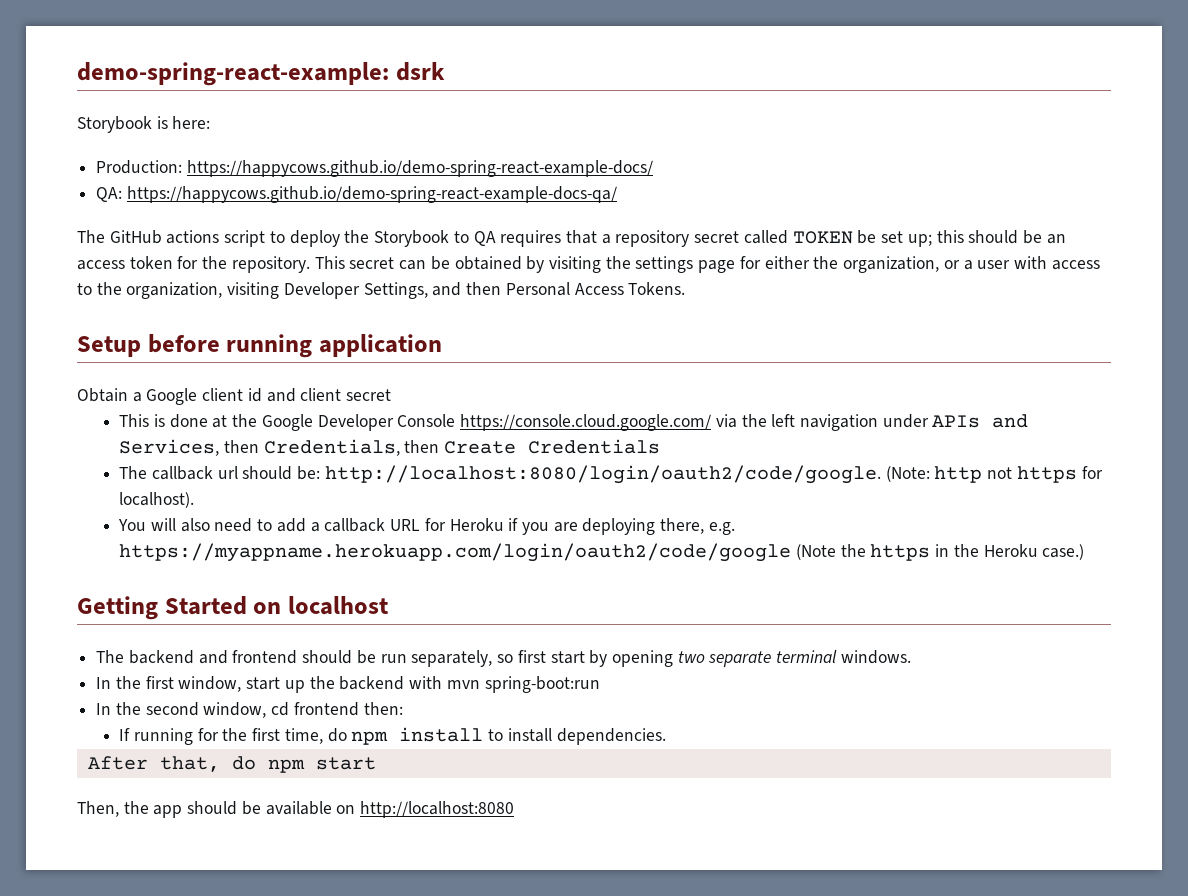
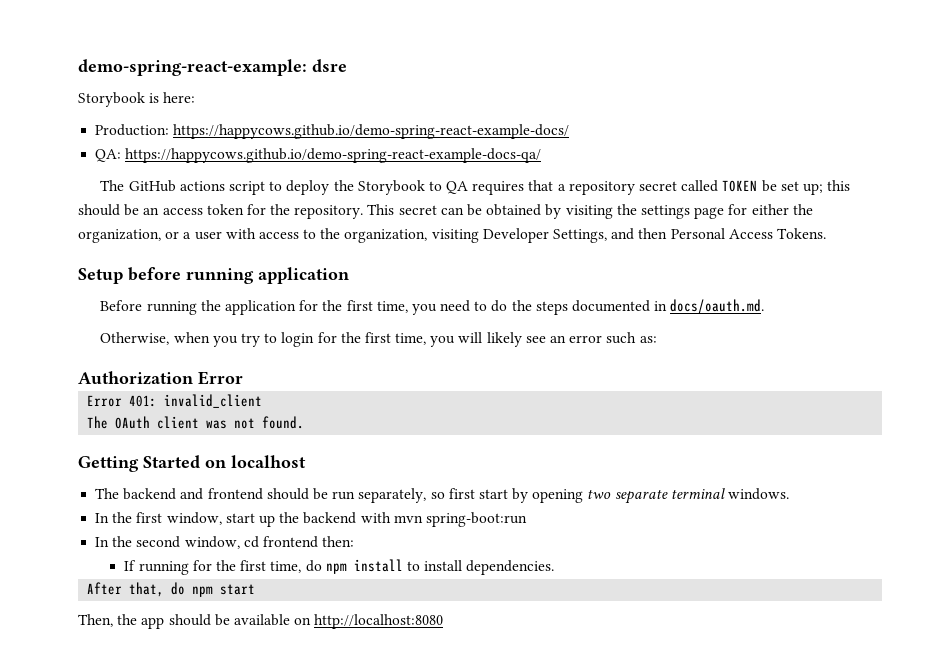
[395,62,445,81] dsrk -> [312,59,347,72] dsre
[77,388,392,405] [119,414,1029,431] [119,439,661,456] [119,465,1103,484] [119,492,195,508] [118,518,735,535] [119,543,1085,562] Obtain a Google client id and client secret // This is done at the Google Developer Console https://console.cloud.google.com/ via the left navigation under APIs and Services, then Credentials, then Create Credentials // The callback url should be: http://localhost:8080/login/oauth2/code/google. (Note: http not https for localhost). // You will also need to add a callback URL for Heroku if you are deploying there, e.g. https://myappname.herokuapp.com/login/oauth2/code/google (Note the https in the Heroku case.) -> [100,299,765,315] [100,332,657,347] [78,371,243,385] [87,394,263,408] [87,416,305,429] Before running the application for the first time, you need to do the steps documented in docs/oauth.md. // Otherwise, when you try to login for the first time, you will likely see an error such as: // Authorization Error // Error 401: invalid_client // The OAuth client was not found.

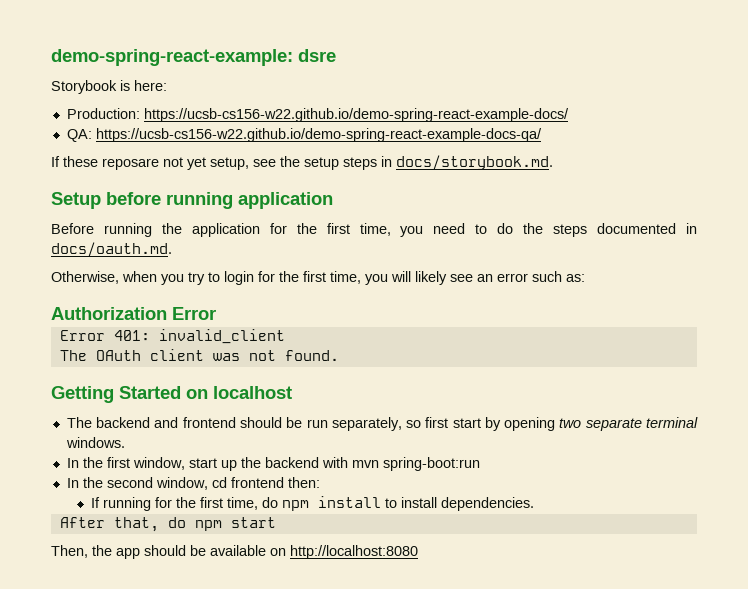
[173,124,570,139] https://happycows.github.io/demo-spring-react-example-docs/ -> [143,108,569,122] https://ucsb-cs156-w22.github.io/demo-spring-react-example-docs/
[125,148,542,163] [100,180,851,195] [78,204,813,219] [78,228,826,243] https://happycows.github.io/demo-spring-react-example-docs-qa/ // The GitHub actions script to deploy the Storybook to QA requires that a repository secret called TOKEN be set up; this should be an access token for the repository. This secret can be obtained by visiting the settings page for either the organization, or a user with access to the organization, visiting Developer Settings, and then Personal Access Tokens. -> [95,128,542,142] [51,155,553,170] https://ucsb-cs156-w22.github.io/demo-spring-react-example-docs-qa/ // If these reposare not yet setup, see the setup steps in docs/storybook.md.

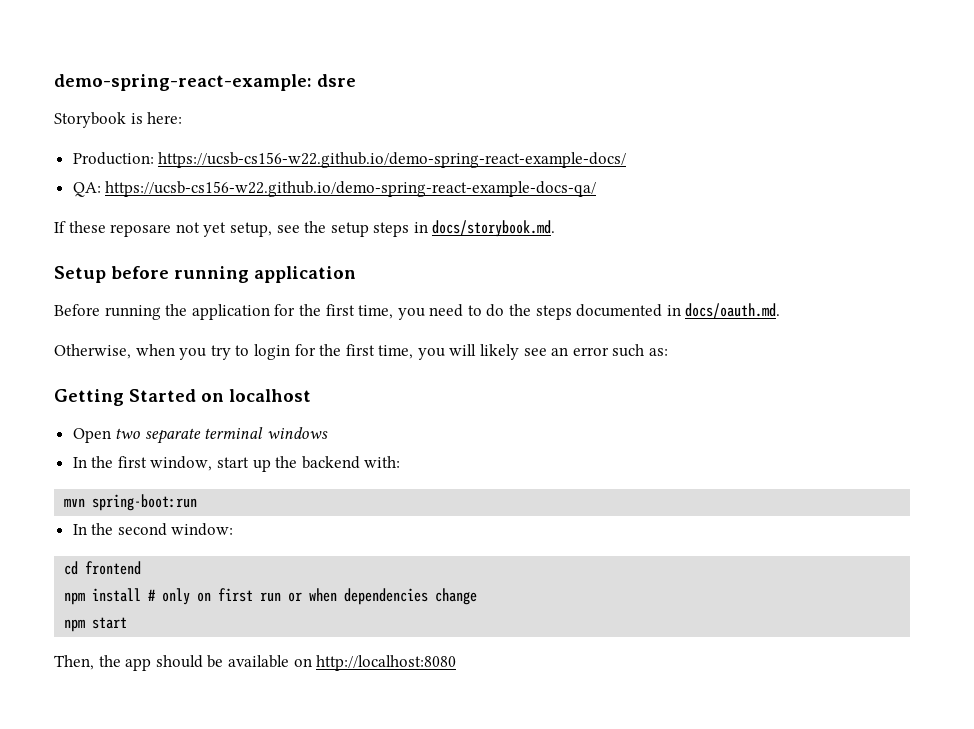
[51,307,216,320] [59,329,285,344] [59,349,339,361] [51,386,292,403] [66,417,556,431] Authorization Error // Error 401: invalid_client // The OAuth client was not found. // Getting Started on localhost // The backend and frontend should be run separately, so first start by opening -> [54,389,311,406] [72,428,111,443] Getting Started on localhost // Open
[65,437,125,448] windows. -> [267,427,329,439] windows
[321,457,348,468] with -> [364,456,401,468] with: //
[155,477,208,490] window, -> [171,523,234,536] window: //
[287,477,320,488] [90,496,534,511] [59,517,186,532] then: // If running for the first time, do npm install to install dependencies. // After that, do -> [64,588,478,605] // npm install # only on first run or when dependencies change //

